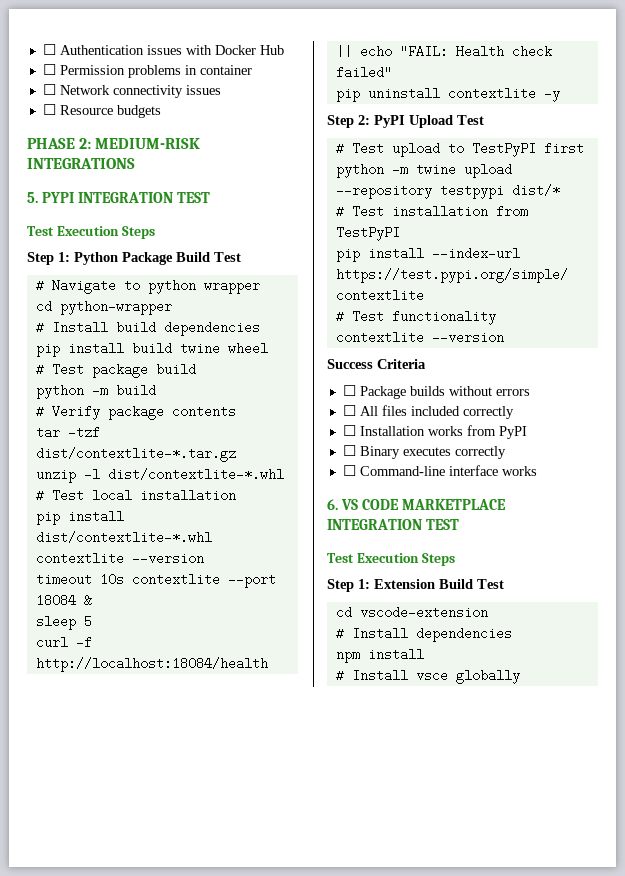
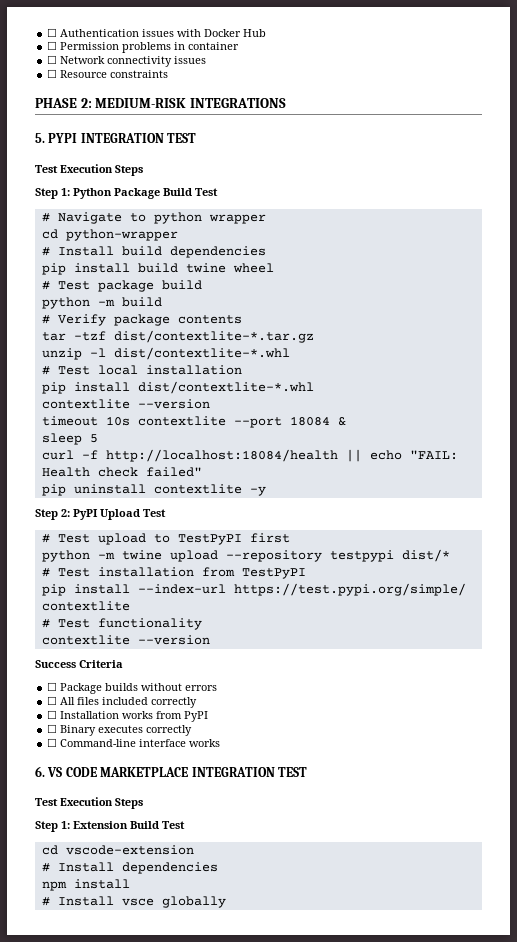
[116,105,161,118] budgets -> [110,70,169,78] constraints

